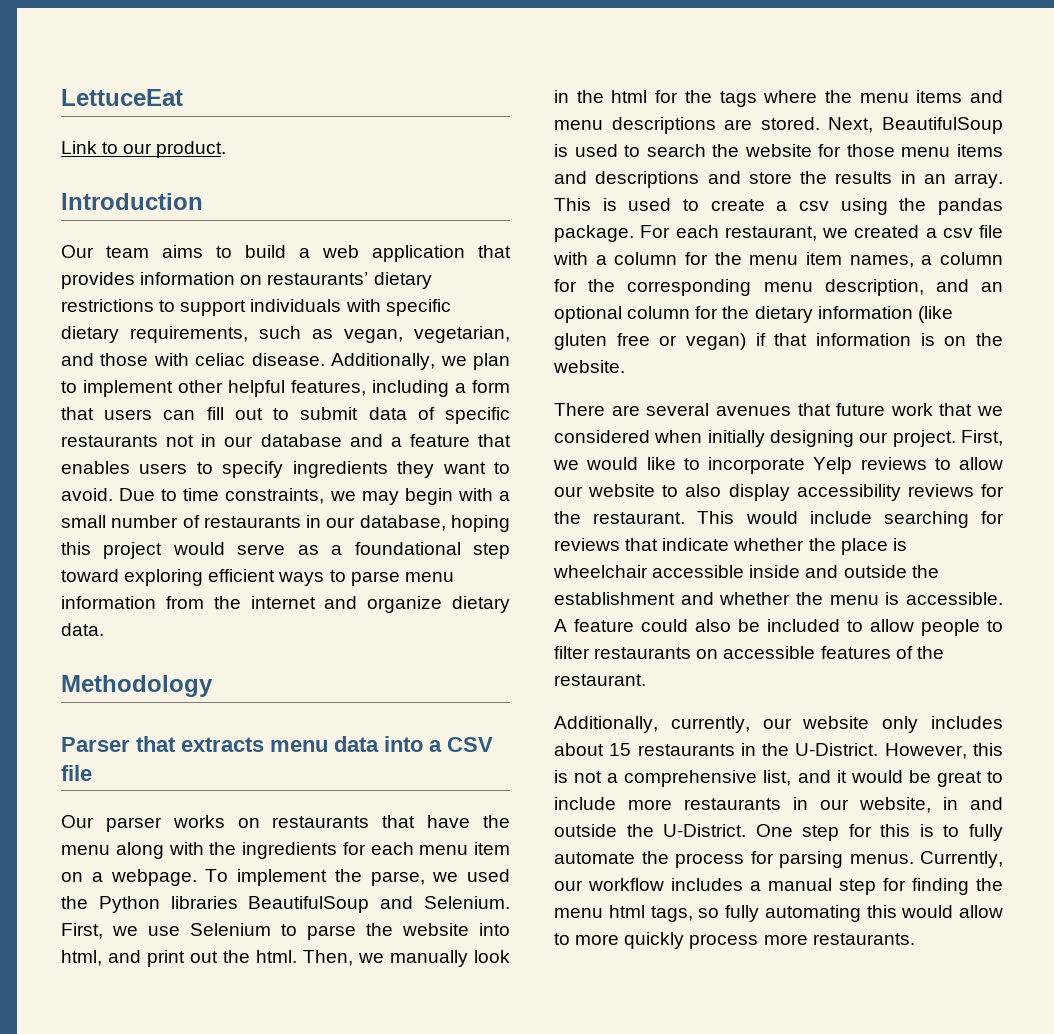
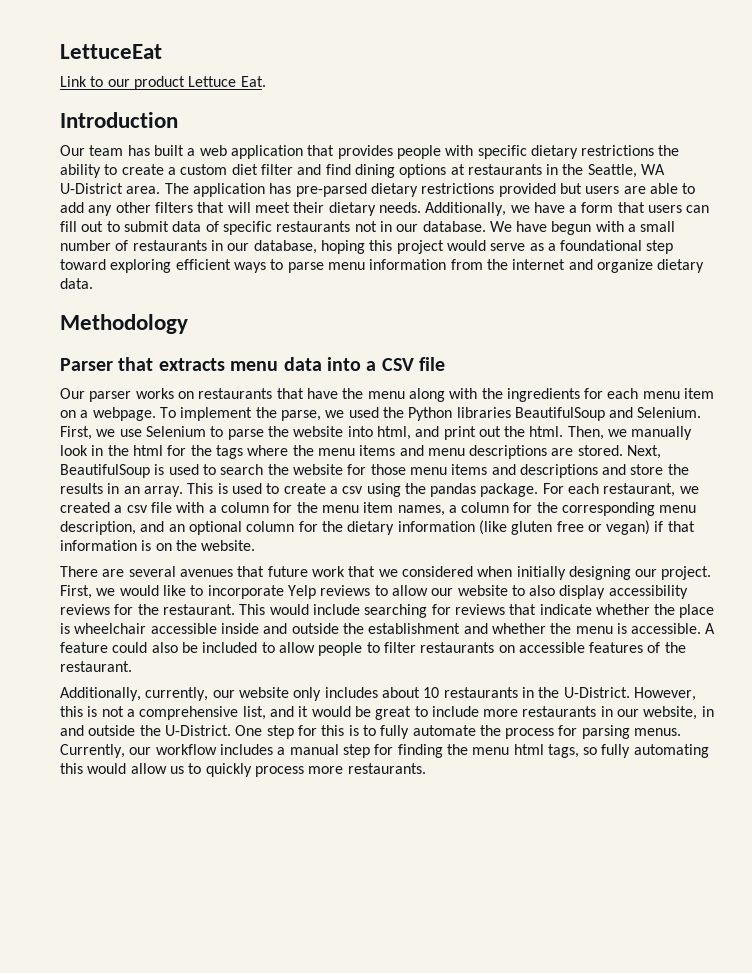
[156,141,227,158] product. -> [133,76,266,90] product Lettuce Eat.
[162,245,286,258] aims to build -> [127,145,184,156] has built
[140,272,432,289] [61,299,451,316] [61,326,510,343] [61,353,510,370] [61,380,449,397] information on restaurants’ dietary restrictions to support individuals with specific dietary requirements, such as vegan, vegetarian, and those with celiac disease. Additionally, we plan to implement other helpful features, including -> [396,145,680,159] [60,164,666,178] [60,183,696,197] [60,202,565,216] people with specific dietary restrictions the ability to create a custom diet filter and find dining options at restaurants in the Seattle, WA U-District area. The application has pre-parsed dietary restrictions provided but users are able to add any other filters that will meet their dietary needs. Additionally, we have
[260,434,511,447] [61,461,510,478] [61,488,453,505] database and a feature that enables users to specify ingredients they want to avoid. Due to time constraints, we may begin -> [422,221,592,235] database. We have begun
[609,743,632,756] 15 -> [423,687,440,698] 10
[554,933,620,945] to more -> [169,763,202,774] us to

